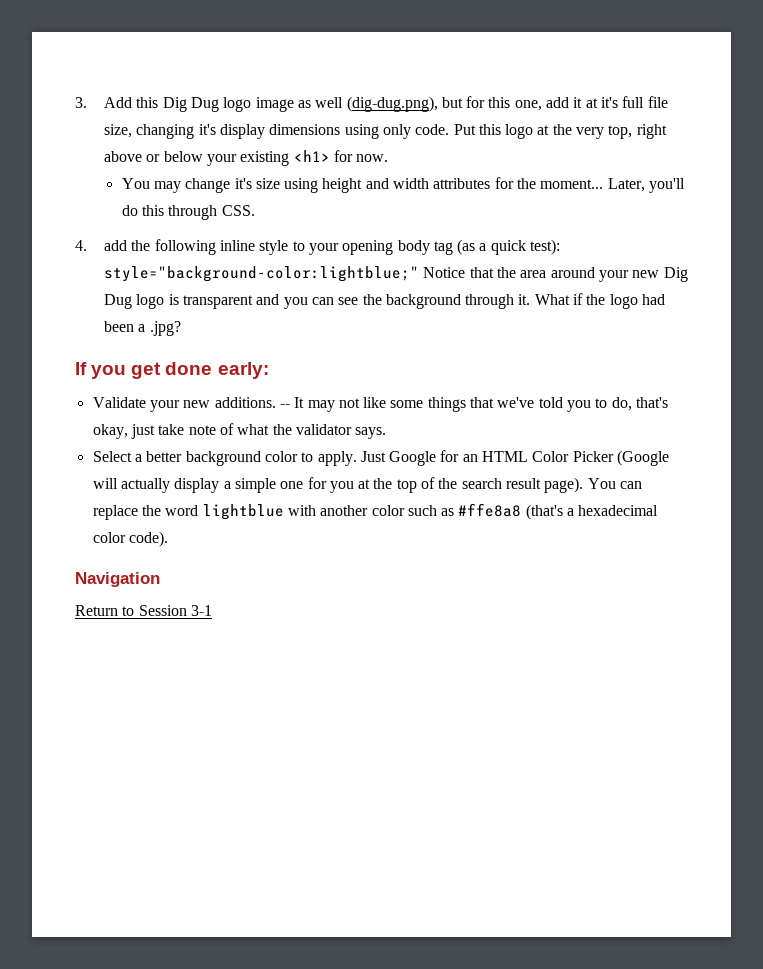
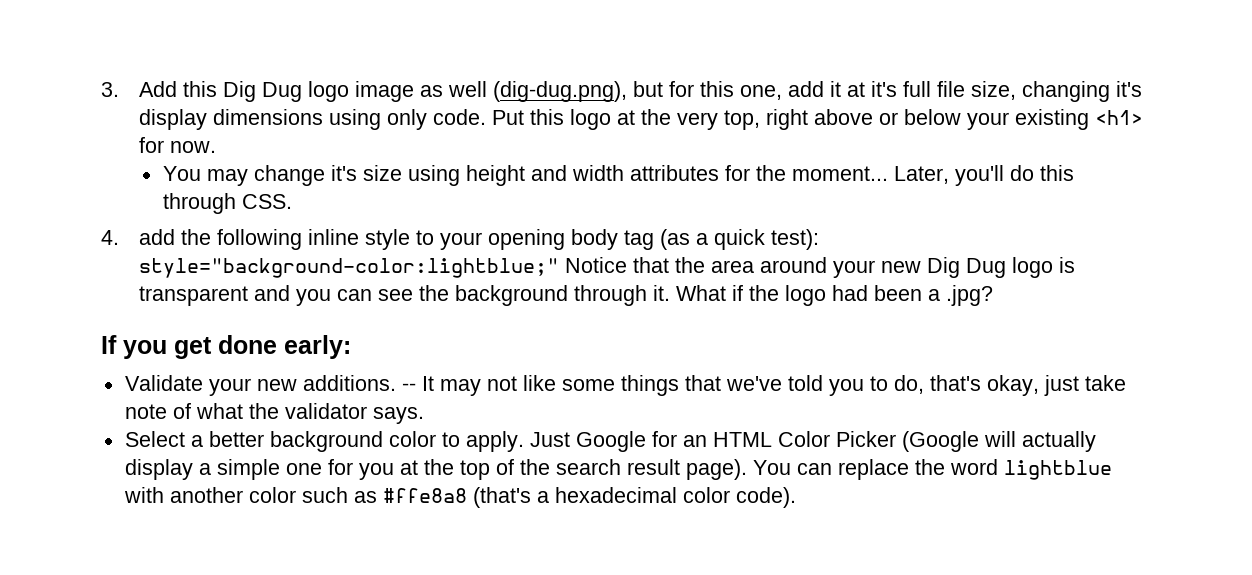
[75,572,160,587] [75,605,212,616] // Navigation // Return to Session 3-1 -> (796, 497) none

